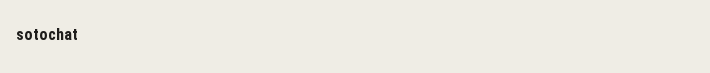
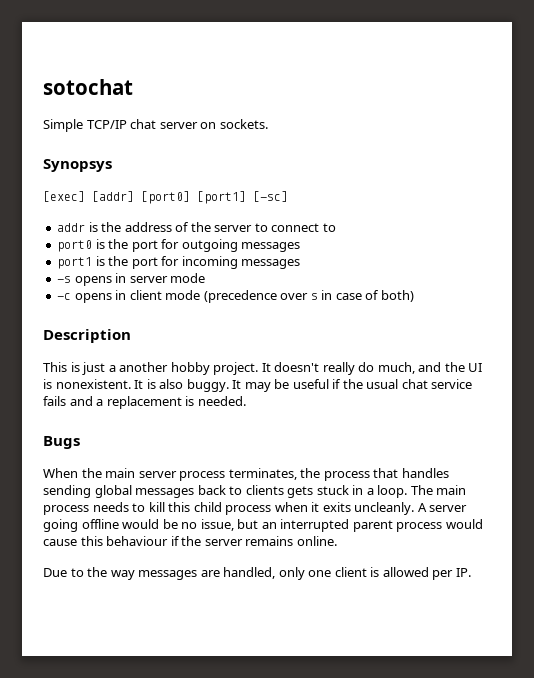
(78, 34) none -> [43,119,268,132] [43,159,112,172] [43,191,288,204] [57,222,336,232] [57,239,301,252] [57,256,301,269] [57,273,206,286] [57,290,414,303] [43,329,131,343] [43,362,483,375] [43,379,473,392] [43,396,246,409] [43,436,80,449] [43,468,449,481] [43,485,467,498] [43,502,468,515] [43,519,483,532] [43,536,337,546] [43,567,471,580] // Simple TCP/IP chat server on sockets. // Synopsys // [exec] [addr] [port0] [port1] [-sc] // addr is the address of the server to connect to // port0 is the port for outgoing messages // port1 is the port for incoming messages // -s opens in server mode // -c opens in client mode (precedence over s in case of both) // Description // This is just a another hobby project. It doesn't really do much, and the UI is nonexistent. It is also buggy. It may be useful if the usual chat service fails and a replacement is needed. // Bugs // When the main server process terminates, the process that handles sending global messages back to clients gets stuck in a loop. The main process needs to kill this child process when it exits uncleanly. A server going offline would be no issue, but an interrupted parent process would cause this behaviour if the server remains online. // Due to the way messages are handled, only one client is allowed per IP.

